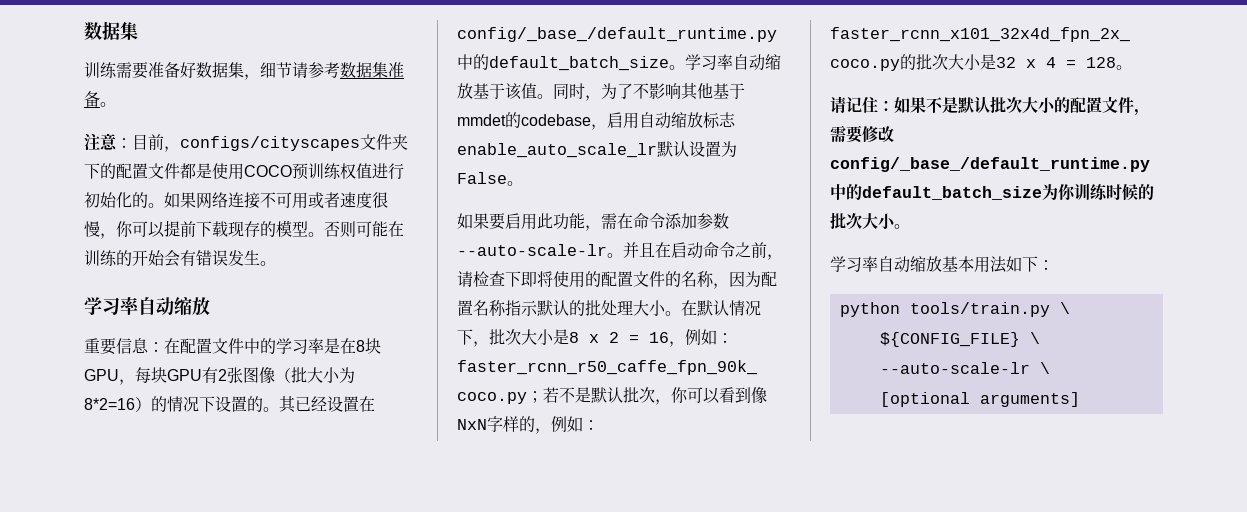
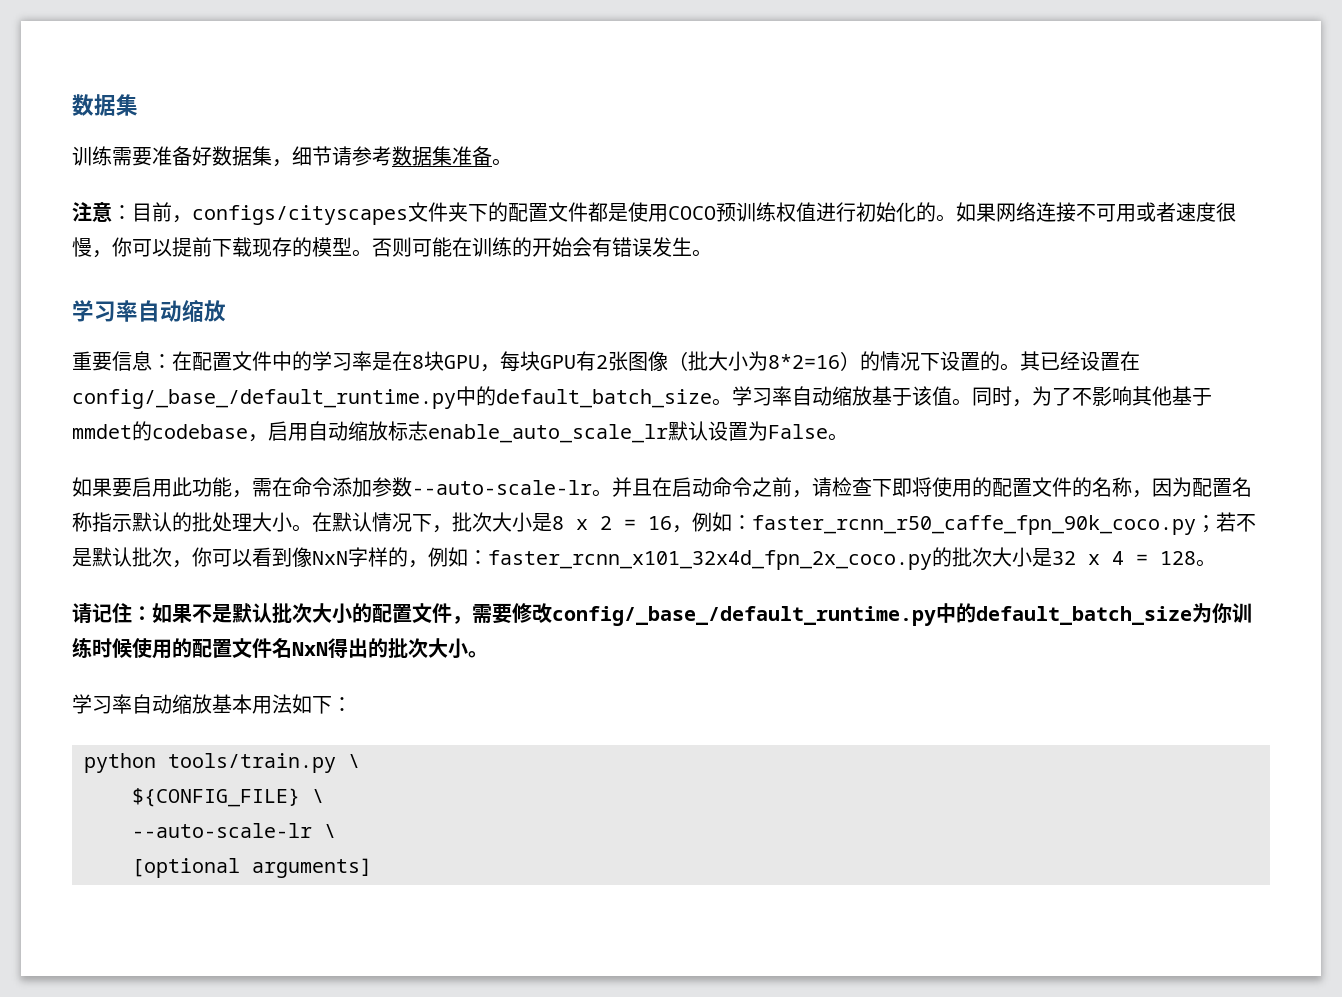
(1138, 191) none -> [132,638,368,659] 使用的配置文件名NxN得出

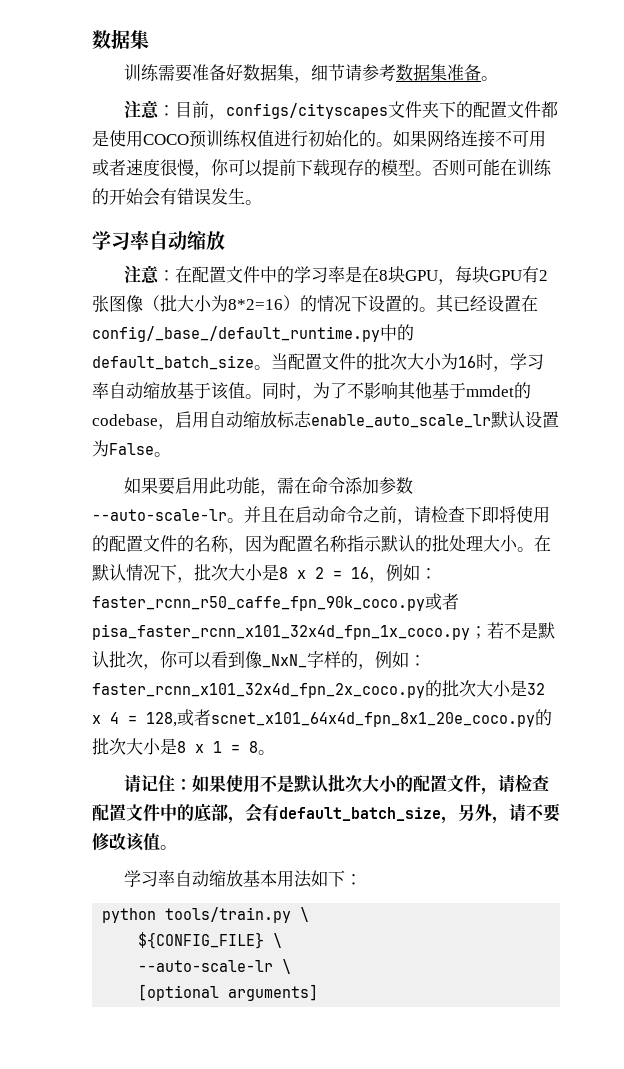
[72,351,152,371] 重要信息 -> [123,265,159,284] 注意
(732, 402) none -> [271,353,510,372] 当配置文件的批次大小为16时，
(1196, 525) none -> [425,593,459,610] [92,624,470,640] 或者pisa_faster_rcnn_x101_32x4d_fpn_1x_coco.py
[312,551,348,565] NxN -> [262,654,307,668] _NxN_
[1160,551,1196,565] 128 -> [146,709,552,727] [92,738,258,755] 128,或者scnet_x101_64x4d_fpn_8x1_20e_coco.py的批次大小是8 x 1 = 8
(192, 613) none -> [225,775,260,793] 使用
[472,603,1252,626] [72,637,468,659] 需要修改config/_base_/default_runtime.py中的default_batch_size为你训练时候使用的配置文件名NxN得出的批次大小 -> [497,774,549,793] [92,803,561,824] [92,833,160,851] 请检查配置文件中的底部，会有default_batch_size，另外，请不要修改该值

